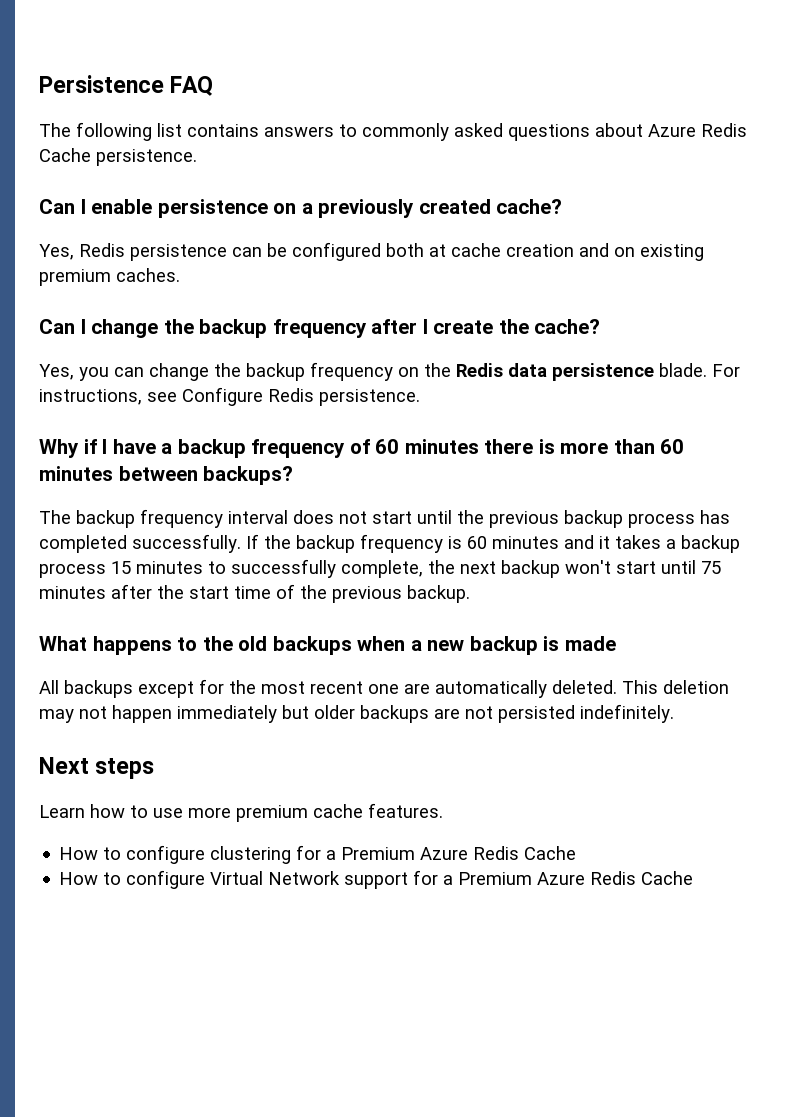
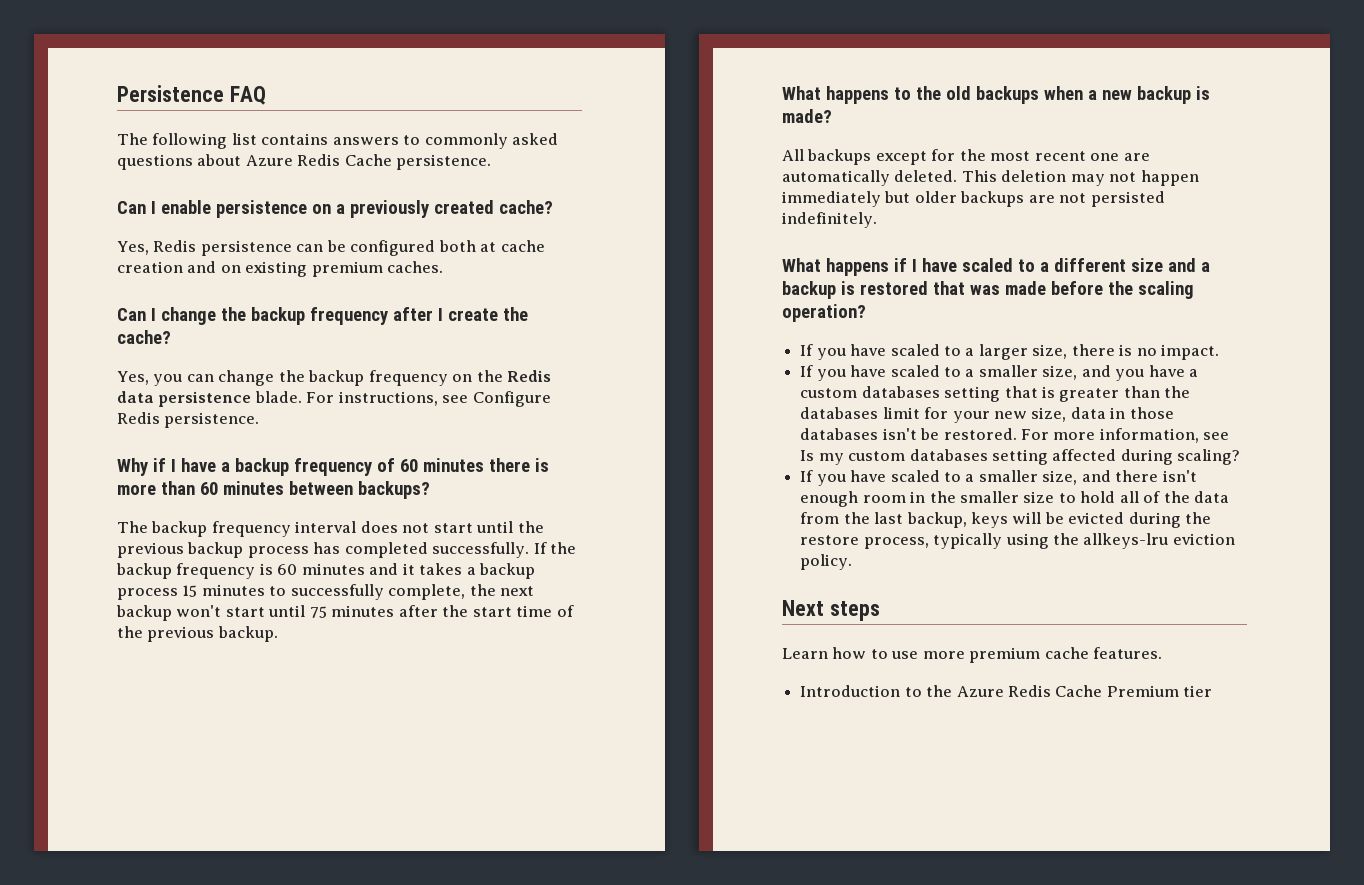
[564,636,616,651] made -> [782,109,832,123] made?
(674, 713) none -> [782,258,1210,276] [782,281,1194,299] [782,304,866,322] [800,344,1220,360] [800,365,1199,381] [800,386,1191,402] [800,407,1174,423] [800,428,1230,443] [800,449,1241,465] [800,470,1197,486] [800,491,1230,507] [800,512,1212,528] [800,533,1235,549] [800,554,853,570] // What happens if I have scaled to a different size and a backup is restored that was made before the scaling operation? // If you have scaled to a larger size, there is no impact. // If you have scaled to a smaller size, and you have a custom databases setting that is greater than the databases limit for your new size, data in those databases isn't be restored. For more information, see Is my custom databases setting affected during scaling? // If you have scaled to a smaller size, and there isn't enough room in the smaller size to hold all of the data from the last backup, keys will be evicted during the restore process, typically using the allkeys-lru eviction policy.
[59,845,577,864] [59,870,694,889] How to configure clustering for a Premium Azure Redis Cache // How to configure Virtual Network support for a Premium Azure Redis Cache -> [800,685,1213,697] Introduction to the Azure Redis Cache Premium tier

